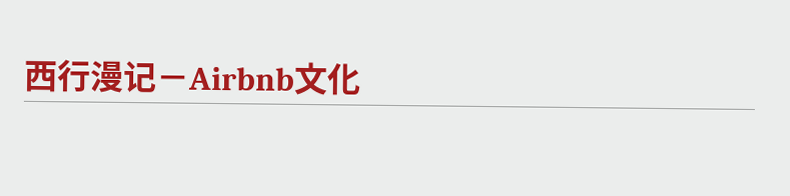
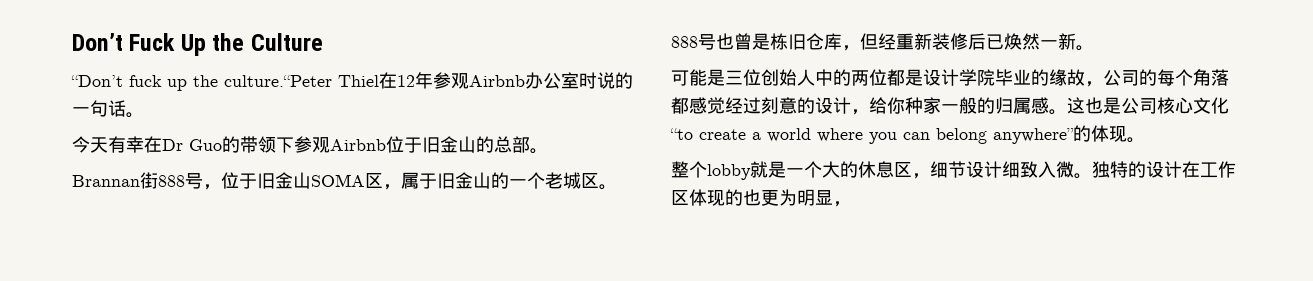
[24,59,361,96] 西行漫记－Airbnb文化 -> [72,33,323,56] [71,72,633,91] [72,100,144,118] [72,136,548,154] [72,172,617,190] [671,33,1094,51] [671,69,1229,87] [671,97,1229,115] [670,125,1145,144] [671,161,1236,180] [671,189,851,207] Don’t Fuck Up the Culture // “Don’t fuck up the culture.“Peter Thiel在12年参观Airbnb办公室时说的一句话。 // 今天有幸在Dr Guo的带领下参观Airbnb位于旧金山的总部。 // Brannan街888号，位于旧金山SOMA区，属于旧金山的一个老城区。888号也曾是栋旧仓库，但经重新装修后已焕然一新。 // 可能是三位创始人中的两位都是设计学院毕业的缘故，公司的每个角落都感觉经过刻意的设计，给你种家一般的归属感。这也是公司核心文化“to create a world where you can belong anywhere”的体现。 // 整个lobby就是一个大的休息区，细节设计细致入微。独特的设计在工作区体现的也更为明显，

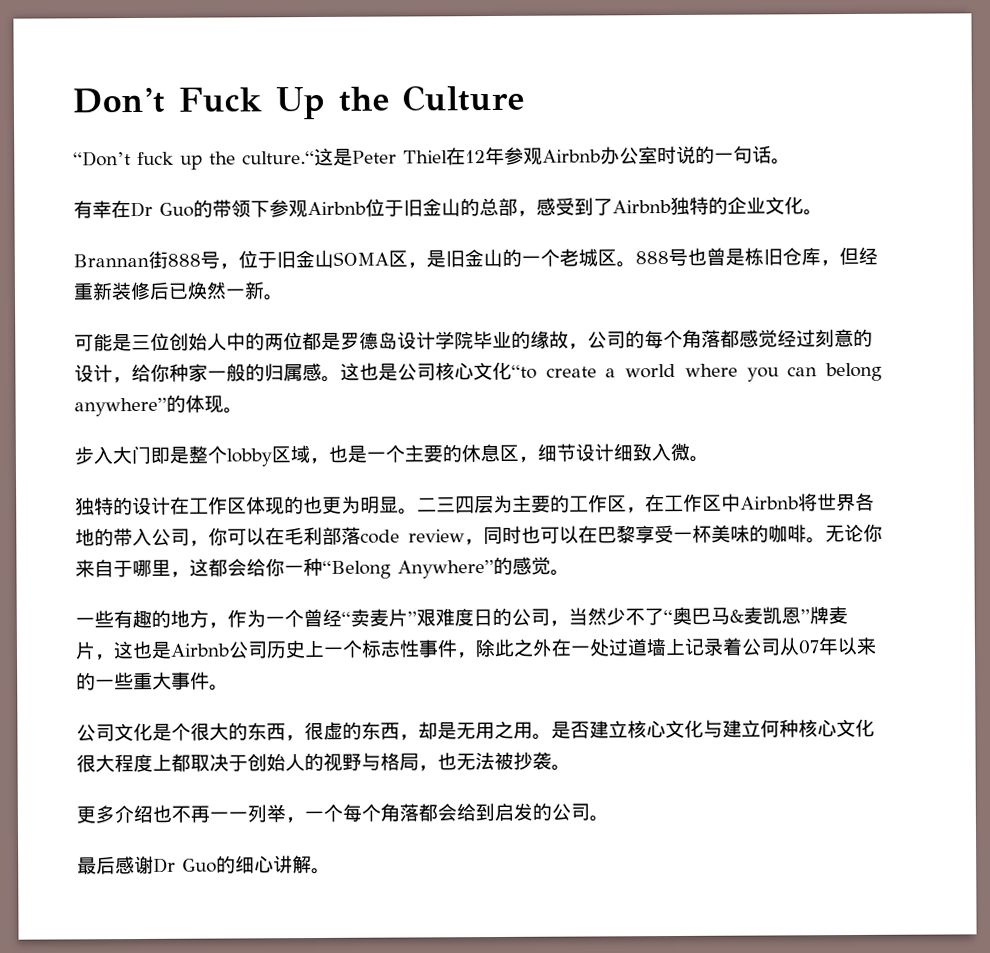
[224,75,332,87] culture.“Peter -> [242,147,397,167] culture.“这是Peter
[72,136,108,153] 今天 -> (791, 161) none
(530, 144) none -> [517,196,804,217] ，感受到了Airbnb独特的企业文化
[401,172,437,189] 属于 -> [426,250,446,268] 是
(923, 77) none -> [340,331,398,350] 罗德岛
[671,161,840,180] 整个lobby就是一个大 -> [74,444,443,467] 步入大门即是整个lobby区域，也是一个主要
(1092, 176) none -> (709, 458) //
[833,201,851,207] ， -> [398,492,875,515] [75,523,883,547] [75,556,570,579] [75,606,848,629] [75,636,877,661] [76,671,229,691] [76,718,875,742] [76,751,571,773] [76,802,609,824] [77,855,331,875] 。二三四层为主要的工作区，在工作区中Airbnb将世界各地的带入公司，你可以在毛利部落code review，同时也可以在巴黎享受一杯美味的咖啡。无论你来自于哪里，这都会给你一种“Belong Anywhere”的感觉。 // 一些有趣的地方，作为一个曾经“卖麦片”艰难度日的公司，当然少不了“奥巴马&麦凯恩”牌麦片，这也是Airbnb公司历史上一个标志性事件，除此之外在一处过道墙上记录着公司从07年以来的一些重大事件。 // 公司文化是个很大的东西，很虚的东西，却是无用之用。是否建立核心文化与建立何种核心文化很大程度上都取决于创始人的视野与格局，也无法被抄袭。 // 更多介绍也不再一一列举，一个每个角落都会给到启发的公司。 // 最后感谢Dr Guo的细心讲解。

